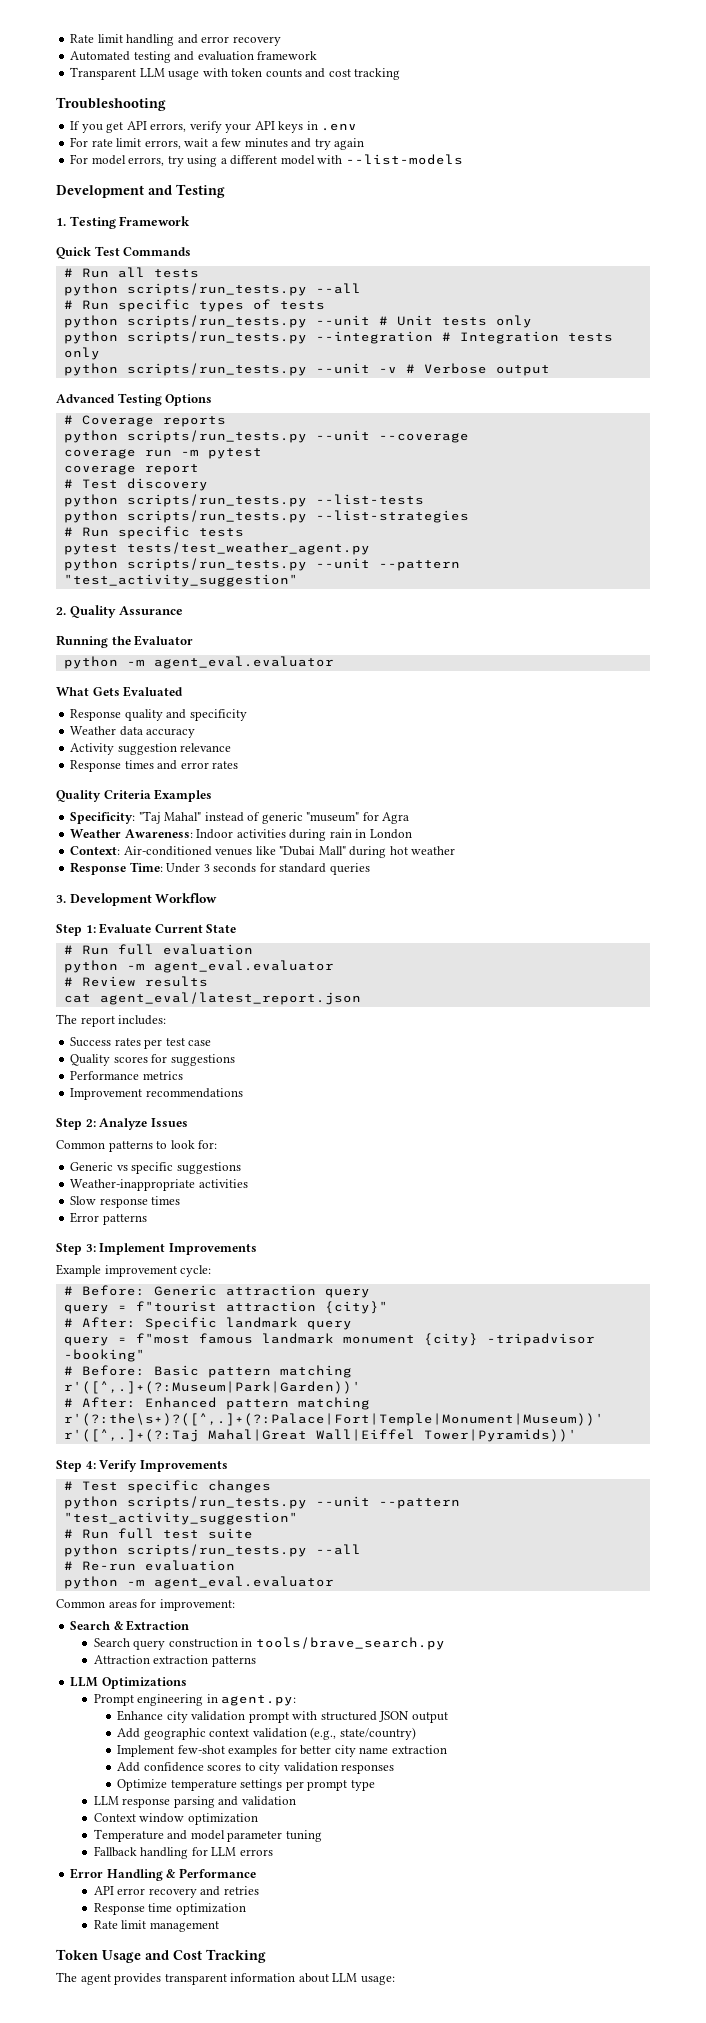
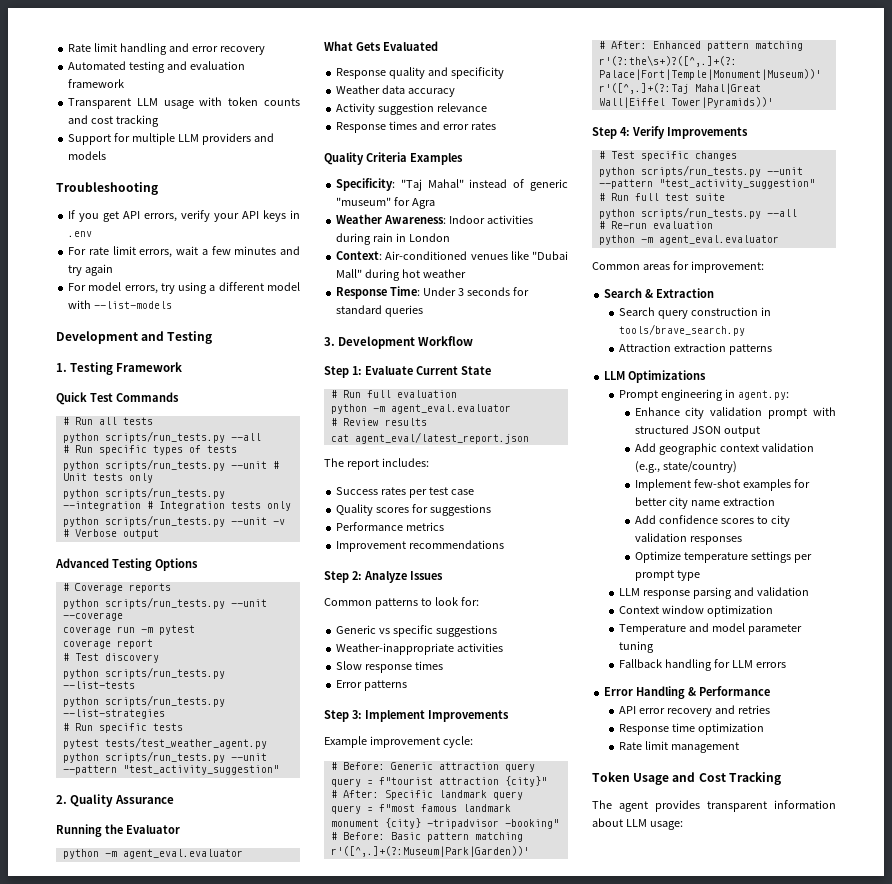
(401, 74) none -> [68,133,274,145] [68,151,107,160] // Support for multiple LLM providers and models

